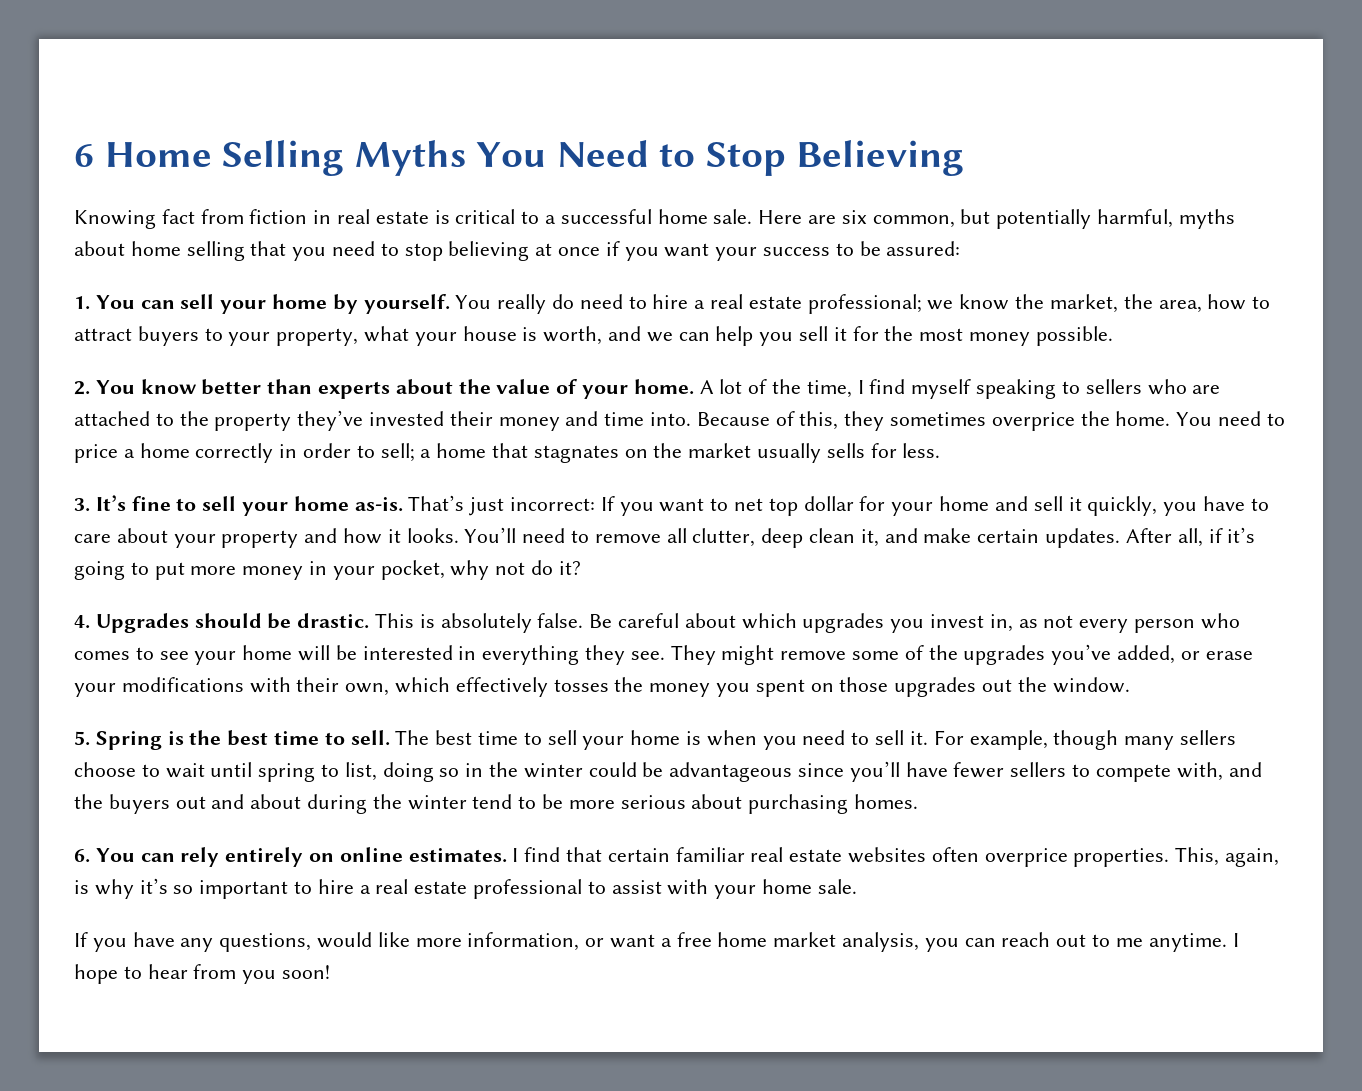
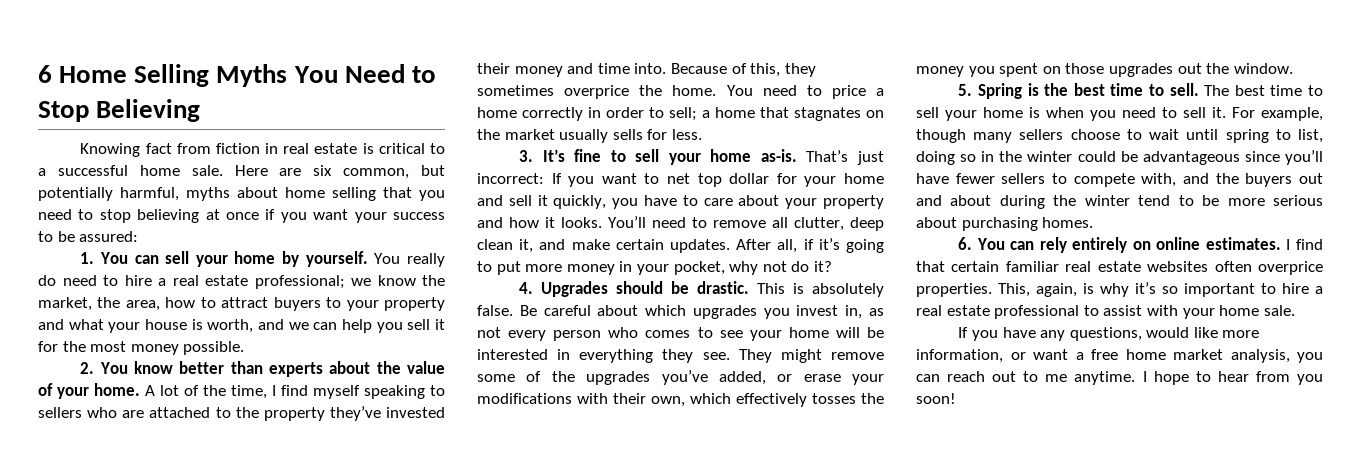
[276,328,359,346] property, -> [384,297,446,311] [38,319,64,330] property and

